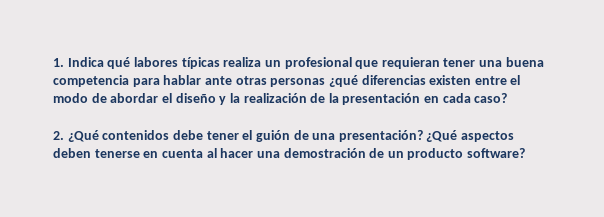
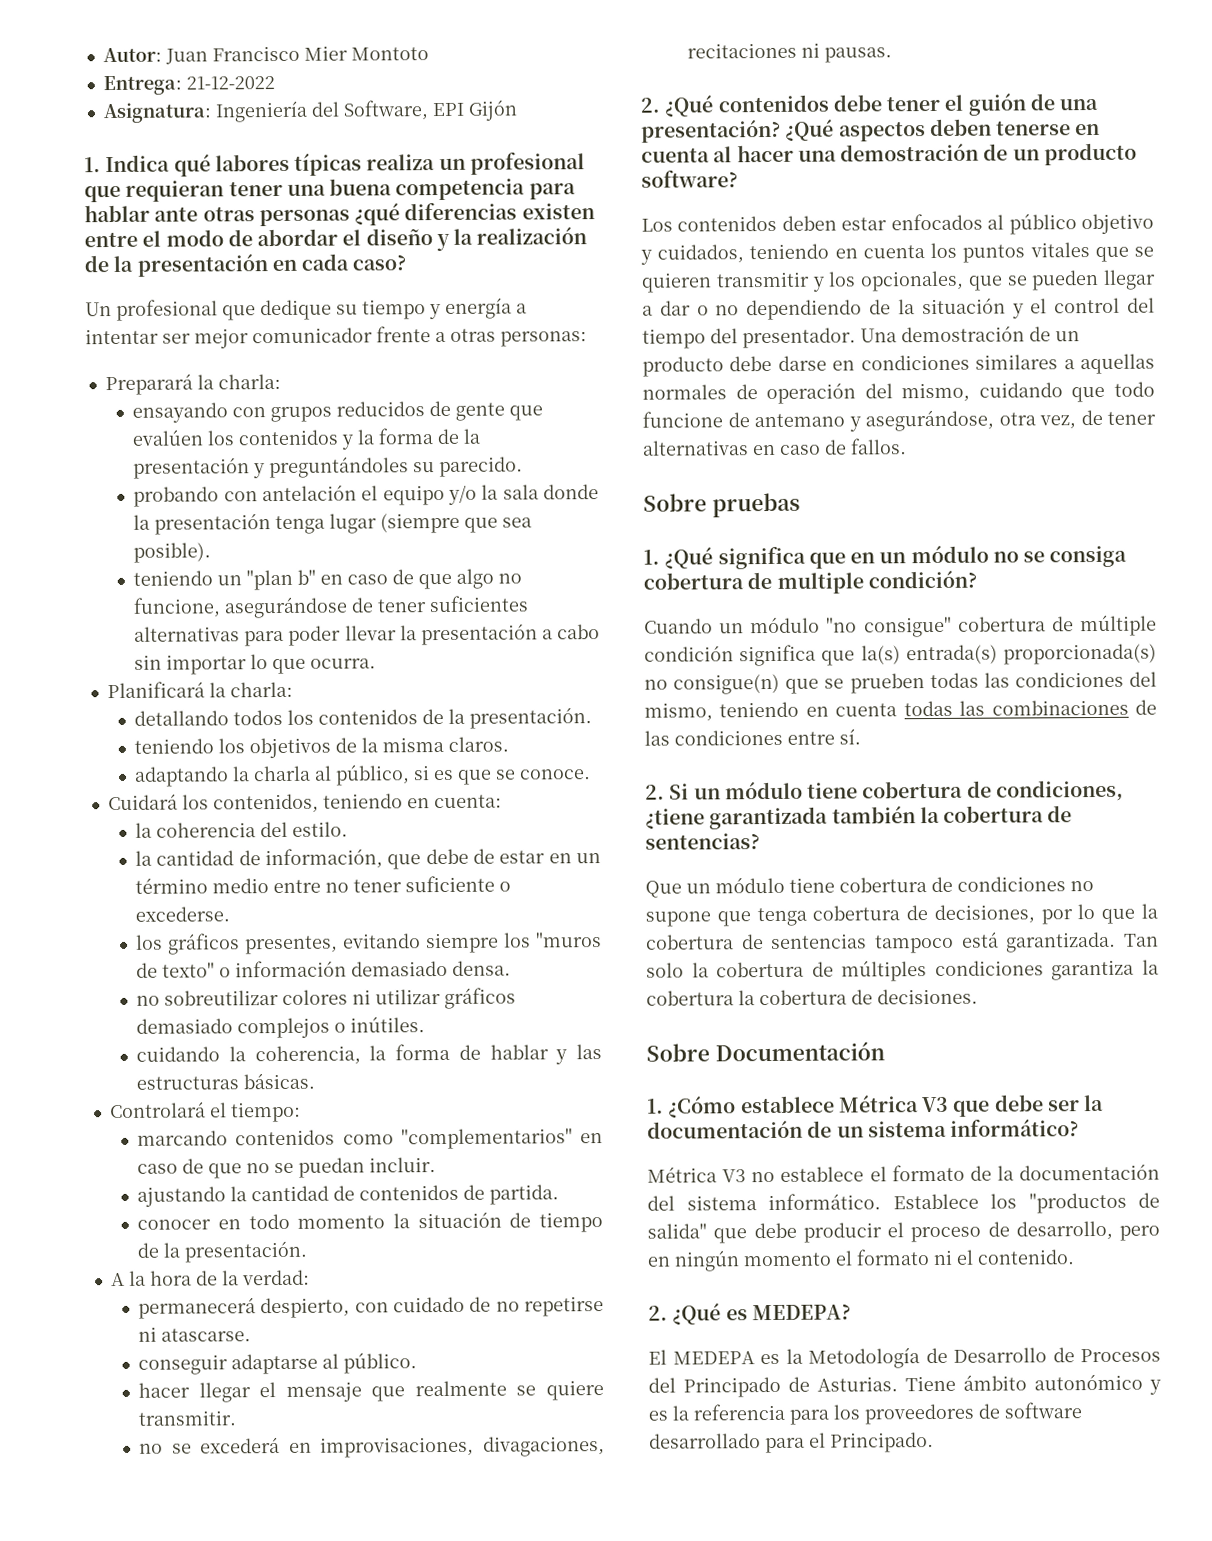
(53, 62) none -> [102,45,429,65] [102,75,275,96] [102,99,518,124] Autor: Juan Francisco Mier Montoto // Entrega: 21-12-2022 // Asignatura: Ingeniería del Software, EPI Gijón //
(508, 98) none -> [85,297,527,321] [85,326,587,349] [104,373,281,396] [132,400,544,423] [132,428,482,450] [133,456,524,479] [133,484,599,507] [133,512,533,535] [133,542,212,563] [133,568,523,591] [133,595,530,619] [134,623,601,647] [134,654,377,675] [106,681,293,699] [134,707,593,729] [134,736,510,759] [134,764,592,787] [107,793,502,814] [135,821,349,838] [135,848,602,870] [135,875,512,894] [135,906,231,922] [135,932,602,955] [136,960,512,978] [136,987,517,1009] [136,1016,426,1039] [136,1043,602,1066] [136,1072,316,1090] [109,1101,301,1123] [137,1128,603,1150] [137,1157,437,1179] [137,1184,560,1207] [137,1211,603,1233] [137,1240,308,1263] [110,1269,310,1287] [138,1296,604,1319] [138,1326,252,1342] [138,1352,418,1375] [138,1380,604,1403] [138,1410,237,1426] [139,1436,605,1458] [687,42,893,63] // Un profesional que dedique su tiempo y energía a intentar ser mejor comunicador frente a otras personas: // Preparará la charla: // ensayando con grupos reducidos de gente que evalúen los contenidos y la forma de la presentación y preguntándoles su parecido. // probando con antelación el equipo y/o la sala donde la presentación tenga lugar (siempre que sea posible). // teniendo un "plan b" en caso de que algo no funcione, asegurándose de tener suficientes alternativas para poder llevar la presentación a cabo sin importar lo que ocurra. // Planificará la charla: // detallando todos los contenidos de la presentación. // teniendo los objetivos de la misma claros. // adaptando la charla al público, si es que se conoce. // Cuidará los contenidos, teniendo en cuenta: // la coherencia del estilo. // la cantidad de información, que debe de estar en un término medio entre no tener suficiente o excederse. // los gráficos presentes, evitando siempre los "muros de texto" o información demasiado densa. // no sobreutilizar colores ni utilizar gráficos demasiado complejos o inútiles. // cuidando la coherencia, la forma de hablar y las estructuras básicas. // Controlará el tiempo: // marcando contenidos como "complementarios" en caso de que no se puedan incluir. // ajustando la cantidad de contenidos de partida. // conocer en todo momento la situación de tiempo de la presentación. // A la hora de la verdad: // permanecerá despierto, con cuidado de no repetirse ni atascarse. // conseguir adaptarse al público. // hacer llegar el mensaje que realmente se quiere transmitir. // no se excederá en improvisaciones, divagaciones, recitaciones ni pausas.
(526, 153) none -> [641,213,1154,235] [640,242,1154,265] [641,269,1156,293] [642,297,1155,321] [642,325,1080,349] [642,353,1155,377] [642,381,1155,405] [642,409,1156,432] [642,438,907,456] [643,492,800,518] [643,545,1128,570] [643,570,977,594] [644,614,1157,638] [644,643,1157,667] [644,671,1157,695] [644,699,1157,722] [644,728,861,746] [645,779,1124,802] [645,805,1073,830] [645,833,760,850] [645,876,1094,898] [645,903,1158,927] [646,931,1159,954] [646,959,1159,982] [646,988,978,1006] [646,1041,885,1062] [647,1094,1105,1119] [647,1119,1080,1139] [647,1163,1160,1183] [647,1192,1160,1214] [647,1220,1160,1244] [647,1249,1075,1272] [648,1303,851,1326] [648,1347,1161,1369] [648,1373,1161,1398] [648,1402,1082,1425] [649,1432,934,1454] // Los contenidos deben estar enfocados al público objetivo y cuidados, teniendo en cuenta los puntos vitales que se quieren transmitir y los opcionales, que se pueden llegar a dar o no dependiendo de la situación y el control del tiempo del presentador. Una demostración de un producto debe darse en condiciones similares a aquellas normales de operación del mismo, cuidando que todo funcione de antemano y asegurándose, otra vez, de tener alternativas en caso de fallos. // Sobre pruebas // 1. ¿Qué significa que en un módulo no se consiga cobertura de multiple condición? // Cuando un módulo "no consigue" cobertura de múltiple condición significa que la(s) entrada(s) proporcionada(s) no consigue(n) que se prueben todas las condiciones del mismo, teniendo en cuenta todas las combinaciones de las condiciones entre sí. // 2. Si un módulo tiene cobertura de condiciones, ¿tiene garantizada también la cobertura de sentencias? // Que un módulo tiene cobertura de condiciones no supone que tenga cobertura de decisiones, por lo que la cobertura de sentencias tampoco está garantizada. Tan solo la cobertura de múltiples condiciones garantiza la cobertura la cobertura de decisiones. // Sobre Documentación // 1. ¿Cómo establece Métrica V3 que debe ser la documentación de un sistema informático? // Métrica V3 no establece el formato de la documentación del sistema informático. Establece los "productos de salida" que debe producir el proceso de desarrollo, pero en ningún momento el formato ni el contenido. // 2. ¿Qué es MEDEPA? // El MEDEPA es la Metodología de Desarrollo de Procesos del Principado de Asturias. Tiene ámbito autonómico y es la referencia para los proveedores de software desarrollado para el Principado.

